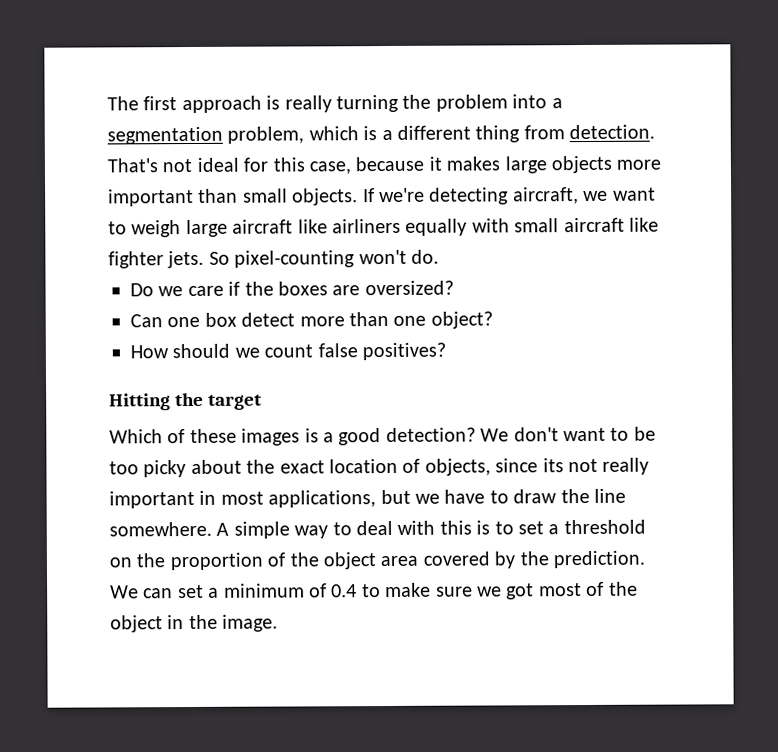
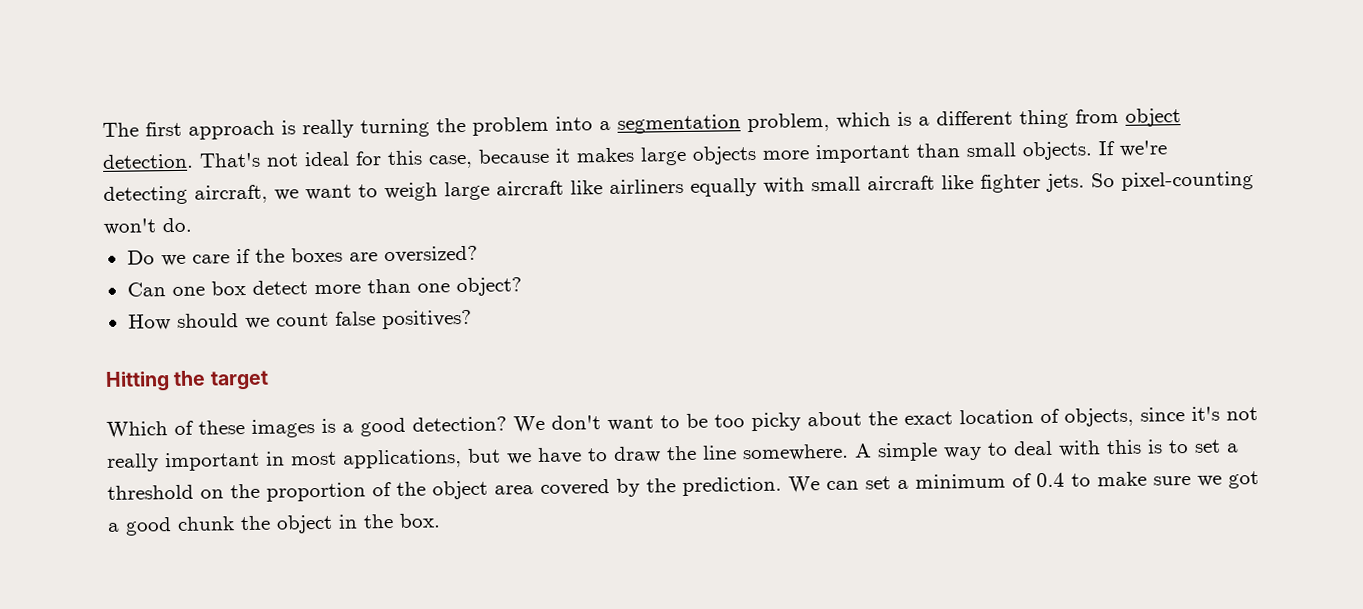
(565, 132) none -> [1125,108,1181,127] object
[542,458,564,473] its -> [1191,406,1220,421] it's
[538,581,605,597] most of -> [107,516,235,536] a good chunk
[222,614,279,632] image. -> [399,513,441,528] box.

